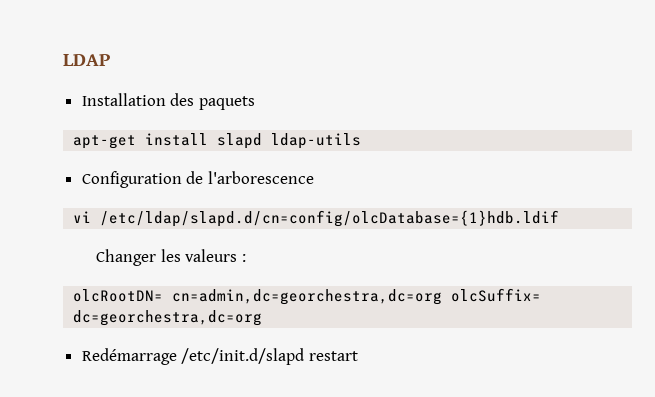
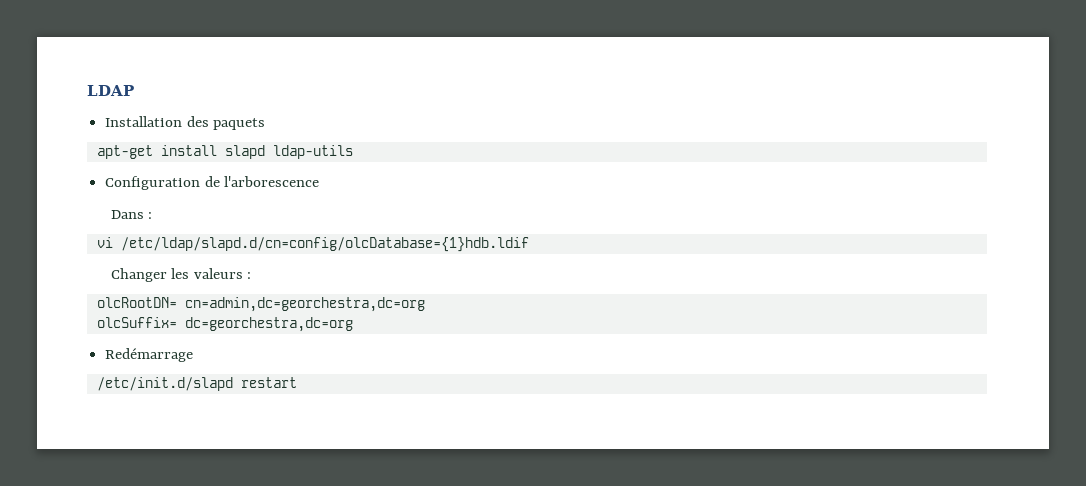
(314, 177) none -> [110,210,153,219] // Dans :
(443, 297) none -> (425, 304) //
(177, 356) none -> (194, 355) //

